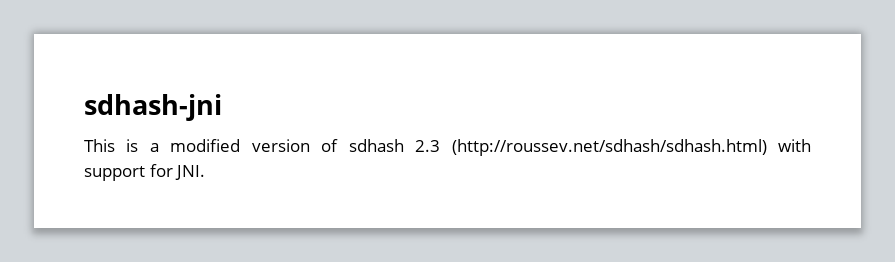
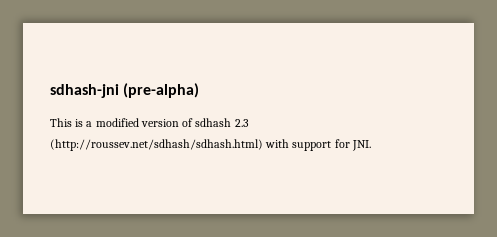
(222, 107) none -> [123,83,200,98] (pre-alpha)

